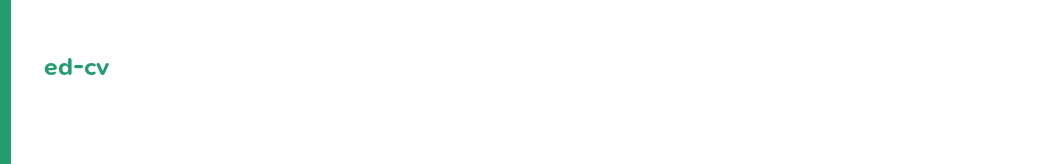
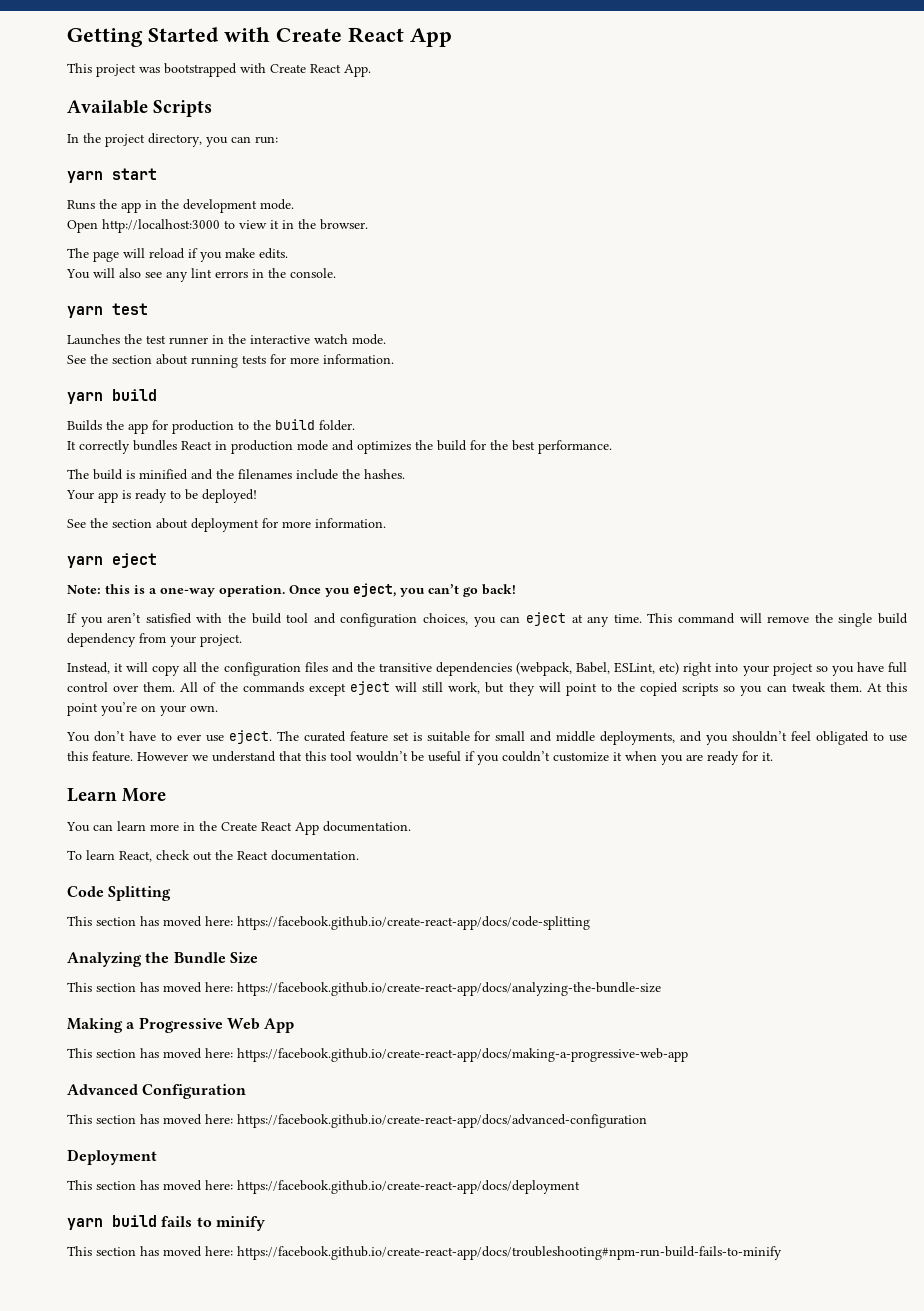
[44,58,110,76] ed-cv -> [67,27,452,47] [67,63,371,77] [67,100,213,117] [67,133,278,147] [67,168,157,183] [67,199,294,213] [67,219,368,233] [67,248,288,262] [66,268,336,282] [67,303,148,318] [67,334,386,345] [67,354,394,368] [67,389,157,404] [67,419,355,434] [67,440,612,454] [67,469,405,480] [66,489,257,503] [67,518,386,532] [67,553,157,568] [67,583,516,597] [67,612,908,627] [67,633,242,647] [67,662,907,676] [67,681,908,696] [67,702,218,716] [66,730,908,745] [67,751,773,765] [67,788,167,802] [66,821,411,835] [67,850,359,862] [67,886,172,901] [67,916,590,930] [67,952,258,967] [67,982,661,996] [67,1017,295,1033] [67,1048,688,1062] [67,1084,247,1099] [67,1114,647,1128] [67,1149,157,1165] [67,1180,580,1194] [67,1215,265,1231] [67,1246,782,1260] Getting Started with Create React App // This project was bootstrapped with Create React App. // Available Scripts // In the project directory, you can run: // yarn start // Runs the app in the development mode. // Open http://localhost:3000 to view it in the browser. // The page will reload if you make edits. // You will also see any lint errors in the console. // yarn test // Launches the test runner in the interactive watch mode. // See the section about running tests for more information. // yarn build // Builds the app for production to the build folder. // It correctly bundles React in production mode and optimizes the build for the best performance. // The build is minified and the filenames include the hashes. // Your app is ready to be deployed! // See the section about deployment for more information. // yarn eject // Note: this is a one-way operation. Once you eject, you can’t go back! // If you aren’t satisfied with the build tool and configuration choices, you can eject at any time. This command will remove the single build dependency from your project. // Instead, it will copy all the configuration files and the transitive dependencies (webpack, Babel, ESLint, etc) right into your project so you have full control over them. All of the commands except eject will still work, but they will point to the copied scripts so you can tweak them. At this point you’re on your own. // You don’t have to ever use eject. The curated feature set is suitable for small and middle deployments, and you shouldn’t feel obligated to use this feature. However we understand that this tool wouldn’t be useful if you couldn’t customize it when you are ready for it. // Learn More // You can learn more in the Create React App documentation. // To learn React, check out the React documentation. // Code Splitting // This section has moved here: https://facebook.github.io/create-react-app/docs/code-splitting // Analyzing the Bundle Size // This section has moved here: https://facebook.github.io/create-react-app/docs/analyzing-the-bundle-size // Making a Progressive Web App // This section has moved here: https://facebook.github.io/create-react-app/docs/making-a-progressive-web-app // Advanced Configuration // This section has moved here: https://facebook.github.io/create-react-app/docs/advanced-configuration // Deployment // This section has moved here: https://facebook.github.io/create-react-app/docs/deployment // yarn build fails to minify // This section has moved here: https://facebook.github.io/create-react-app/docs/troubleshooting#npm-run-build-fails-to-minify

